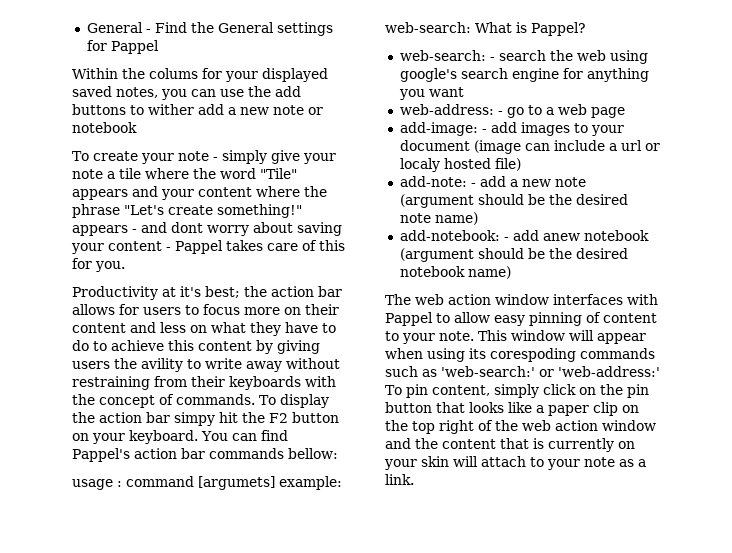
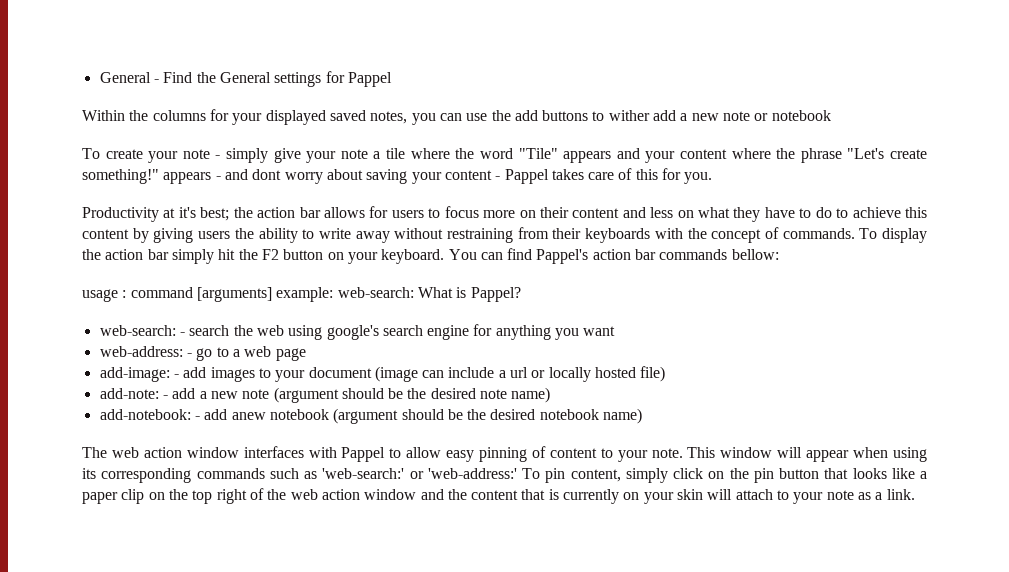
[149,68,198,79] colums -> [152,110,206,121] columns
[141,358,183,372] avility -> [258,228,298,243] ability
[174,412,215,426] simpy -> [171,249,214,264] simply
[198,476,275,490] [argumets] -> [196,287,272,302] [arguments]
[399,158,440,172] localy -> [548,367,591,382] locally
[490,348,576,362] corespoding -> [101,468,192,483] corresponding

